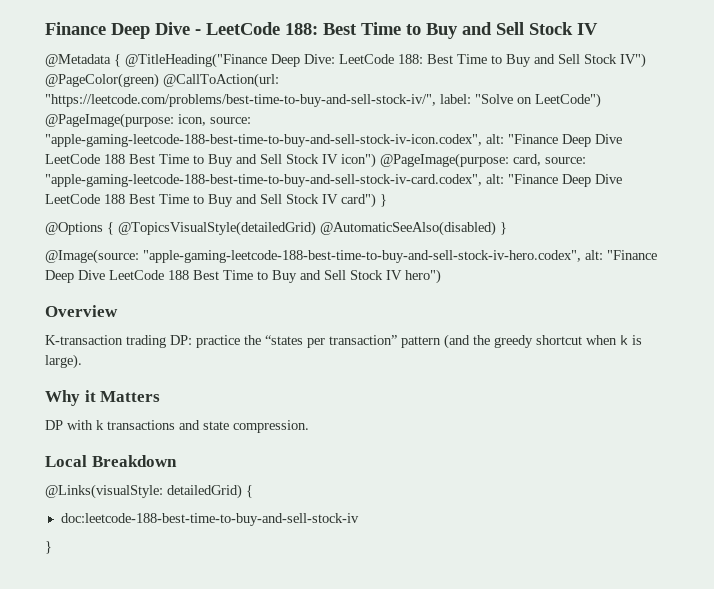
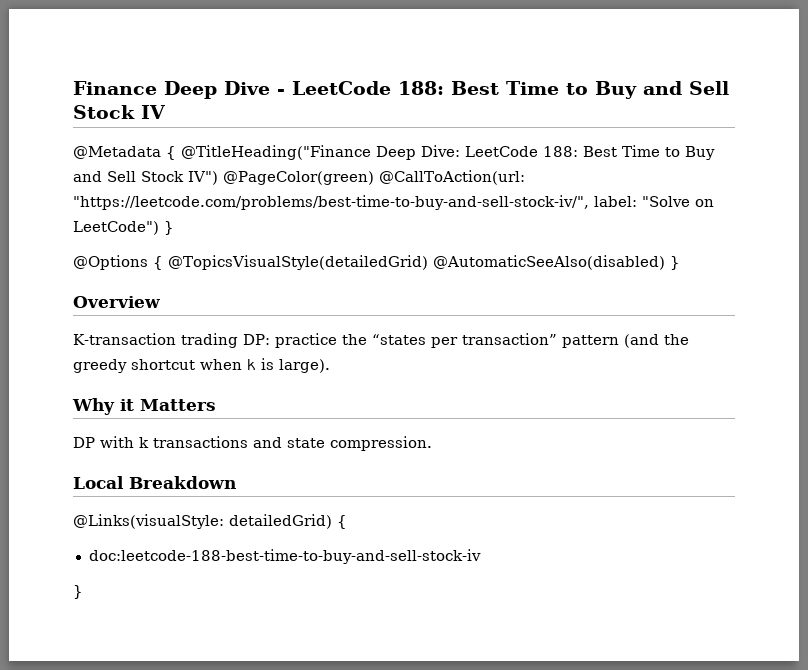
[45,113,251,128] [45,134,622,147] [45,153,586,168] [45,174,622,187] [45,193,376,208] @PageImage(purpose: icon, source: "apple-gaming-leetcode-188-best-time-to-buy-and-sell-stock-iv-icon.codex", alt: "Finance Deep Dive LeetCode 188 Best Time to Buy and Sell Stock IV icon") @PageImage(purpose: card, source: "apple-gaming-leetcode-188-best-time-to-buy-and-sell-stock-iv-card.codex", alt: "Finance Deep Dive LeetCode 188 Best Time to Buy and Sell Stock IV card") -> (159, 228) none
[45,249,657,264] [45,269,441,284] // @Image(source: "apple-gaming-leetcode-188-best-time-to-buy-and-sell-stock-iv-hero.codex", alt: "Finance Deep Dive LeetCode 188 Best Time to Buy and Sell Stock IV hero") -> (680, 263) none

